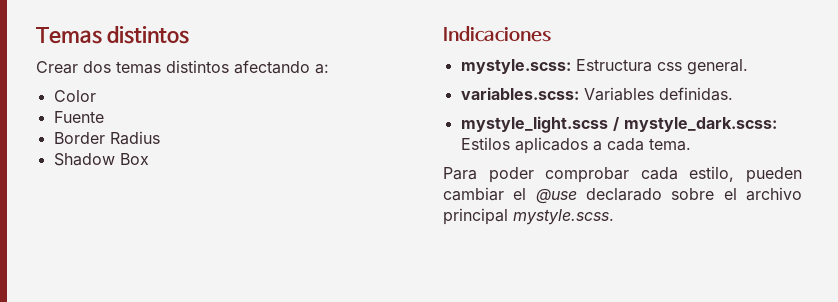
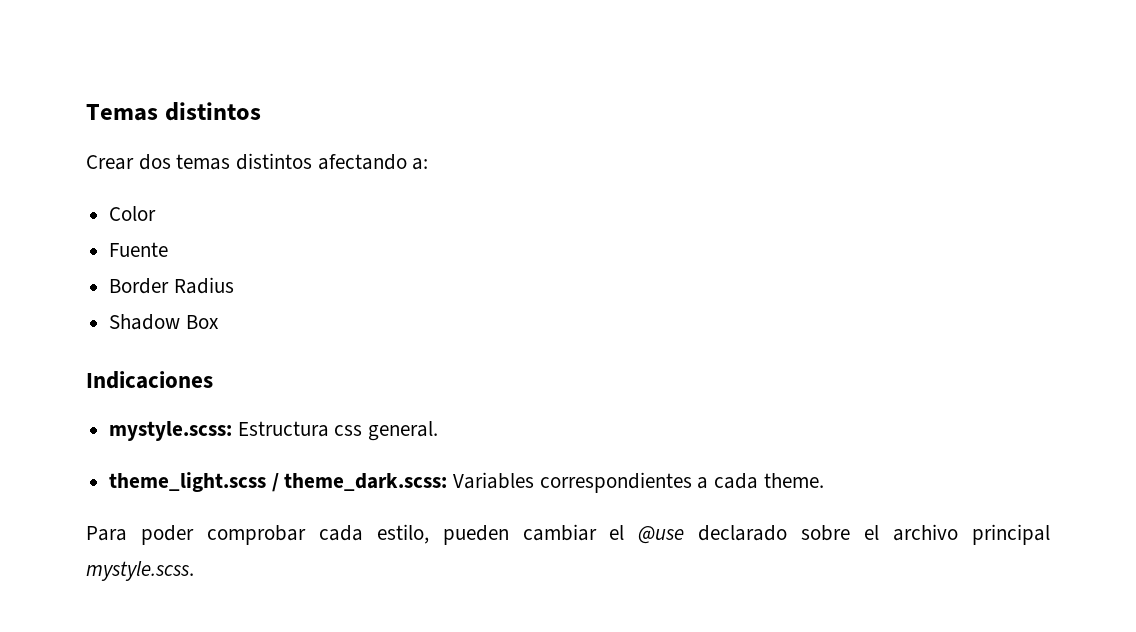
[460,87,733,101] [460,116,777,133] [460,137,588,154] variables.scss: Variables definidas. // mystyle_light.scss / mystyle_dark.scss: Estilos aplicados -> [109,472,692,493] theme_light.scss / theme_dark.scss: Variables correspondientes
[648,138,691,151] tema. -> [763,473,824,488] theme.

